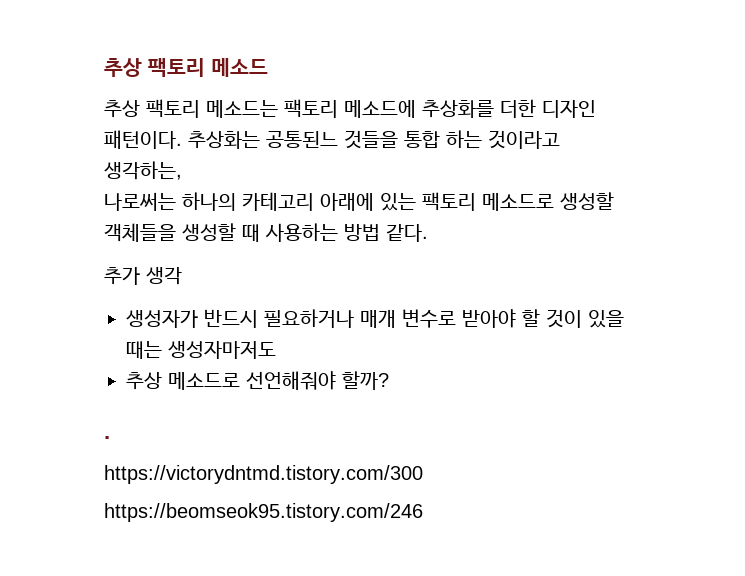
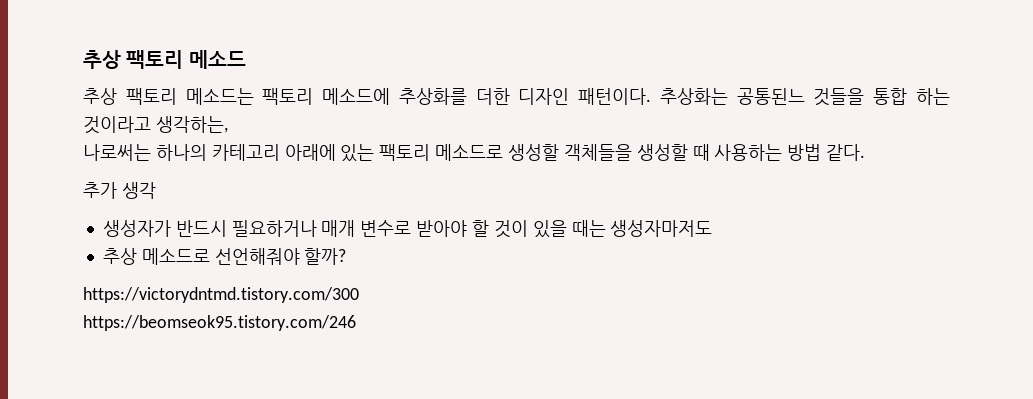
[104,436,110,439] // . -> (347, 256) none

